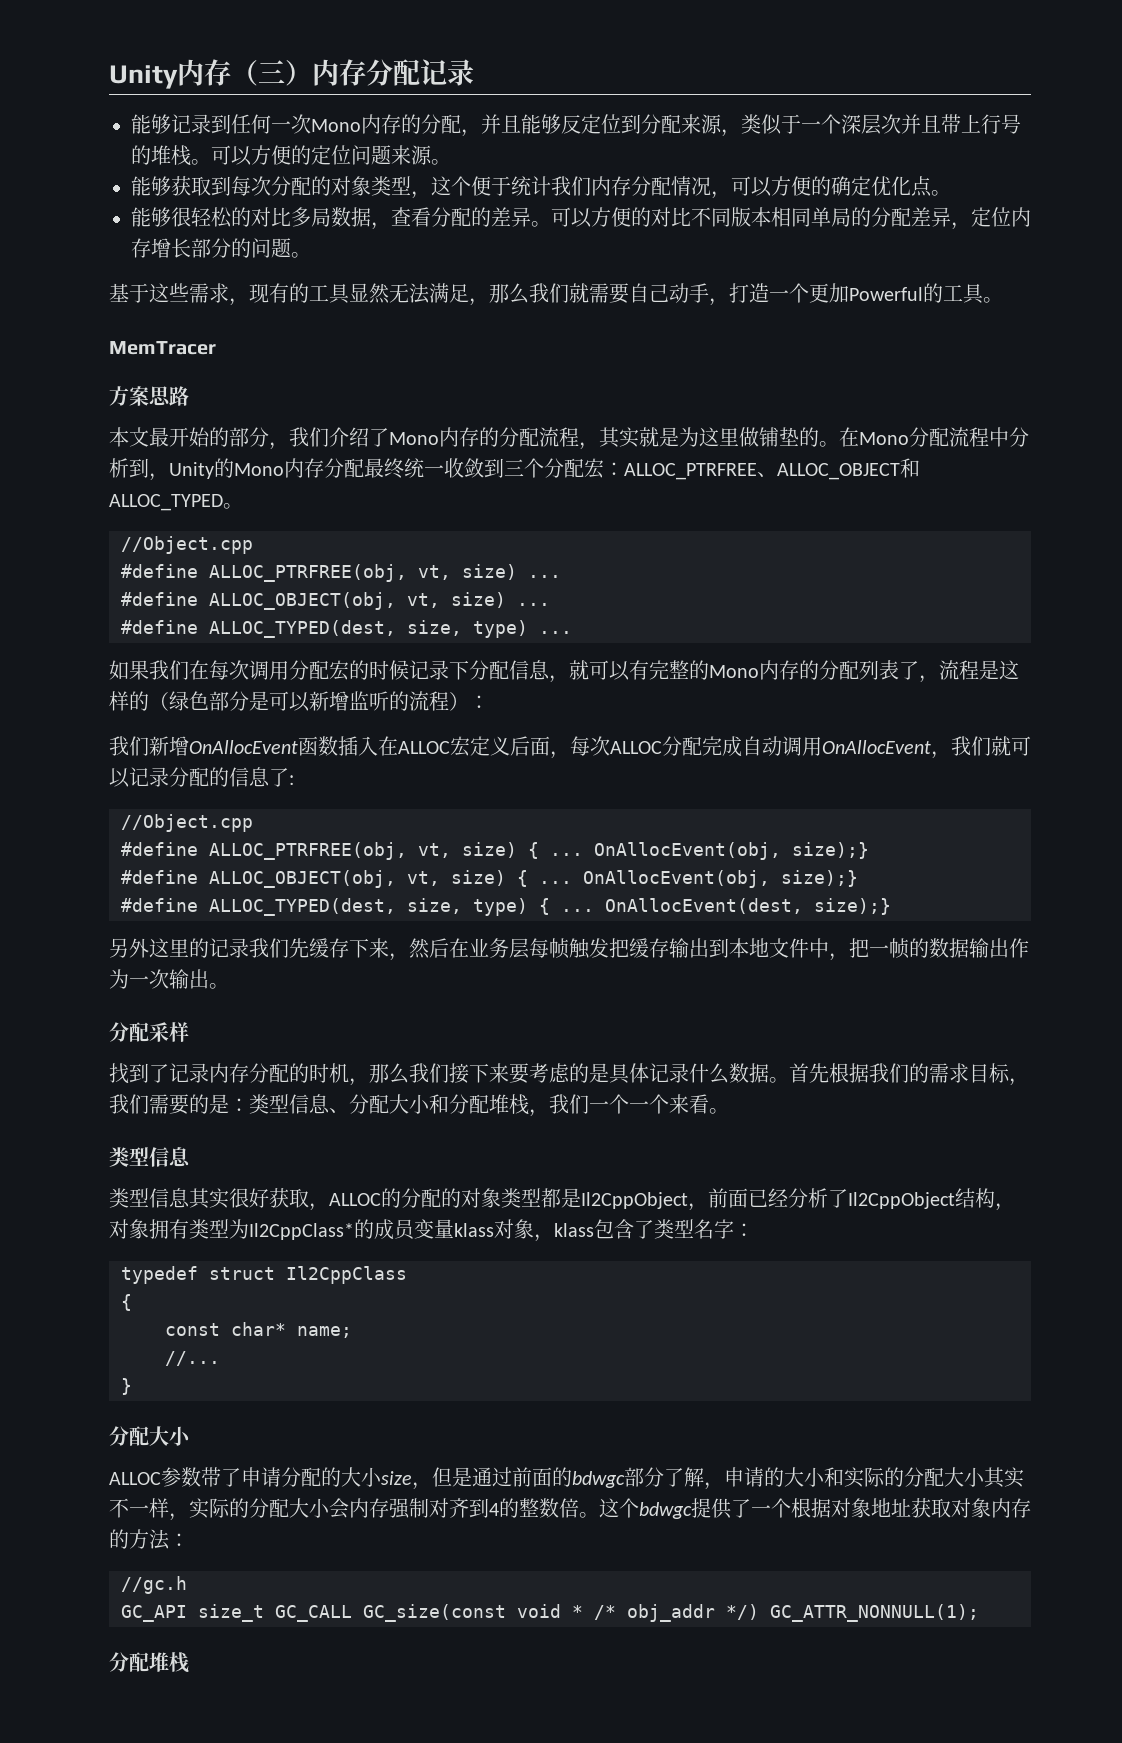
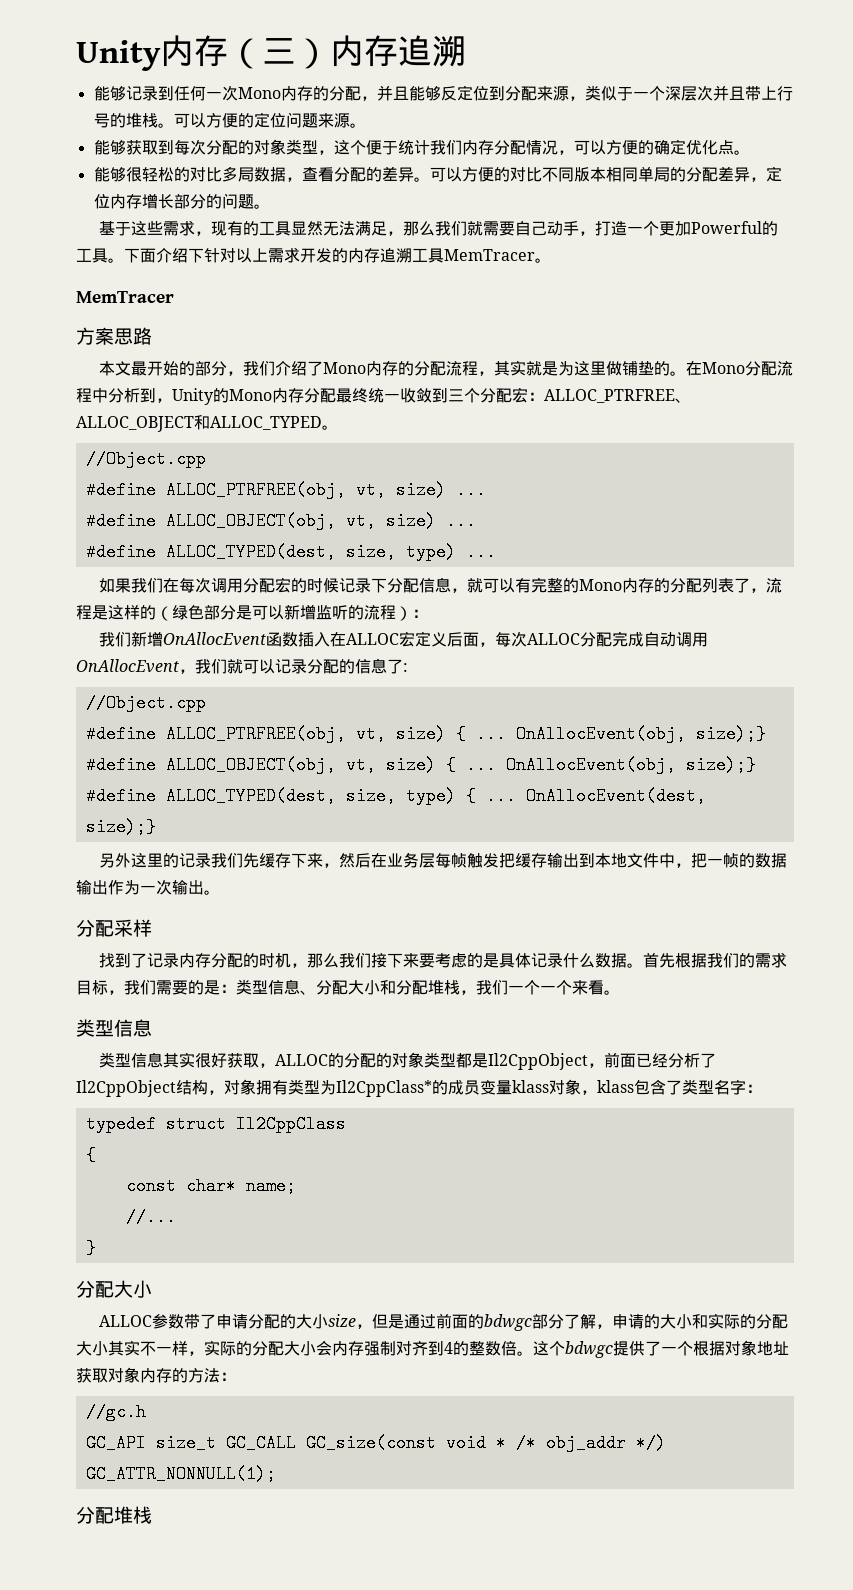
[366,59,474,86] 分配记录 -> [398,35,466,67] 追溯
(1003, 300) none -> [124,247,551,263] 下面介绍下针对以上需求开发的内存追溯工具MemTracer。

